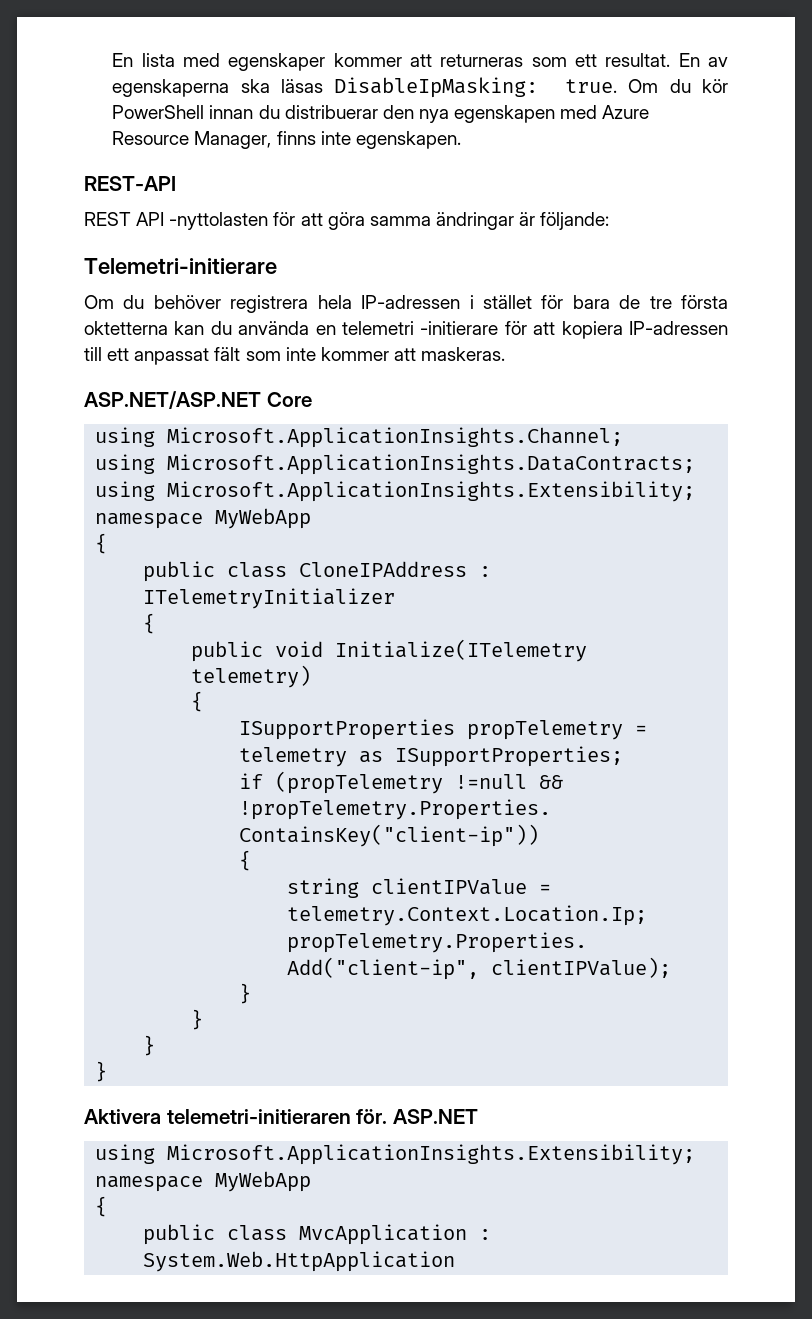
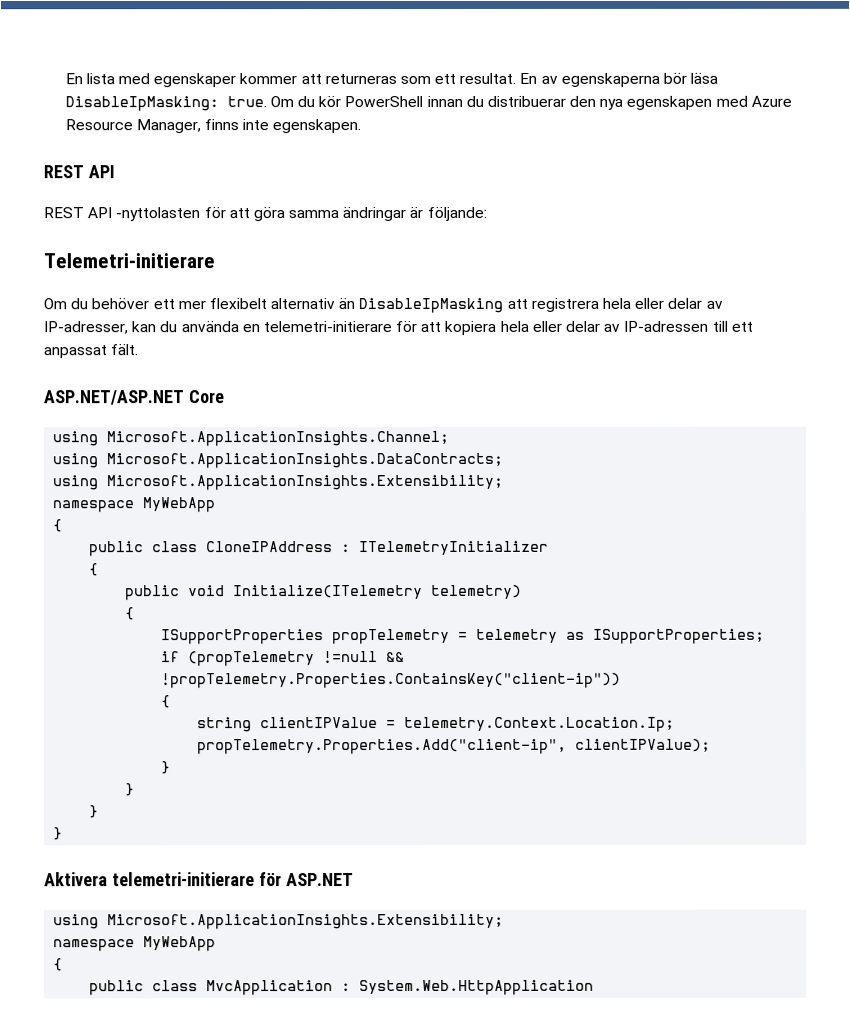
[240,79,324,93] ska läsas -> [663,72,719,84] bör läsa
[84,176,176,191] REST-API -> [43,165,115,179] REST API
[230,295,728,313] [84,321,168,335] registrera hela IP-adressen i stället för bara de tre första oktetterna -> [152,297,723,314] [43,321,128,335] ett mer flexibelt alternativ än DisableIpMasking att registrera hela eller delar av IP-adresser,
[342,321,499,335] telemetri -initierare -> [262,321,392,333] telemetri-initierare
[628,321,728,335] [84,347,506,365] IP-adressen till ett anpassat fält som inte kommer att maskeras. -> [499,320,753,332] [43,344,139,359] hela eller delar av IP-adressen till ett anpassat fält.
[166,1109,388,1124] telemetri-initieraren för. -> [111,872,282,887] telemetri-initierare för

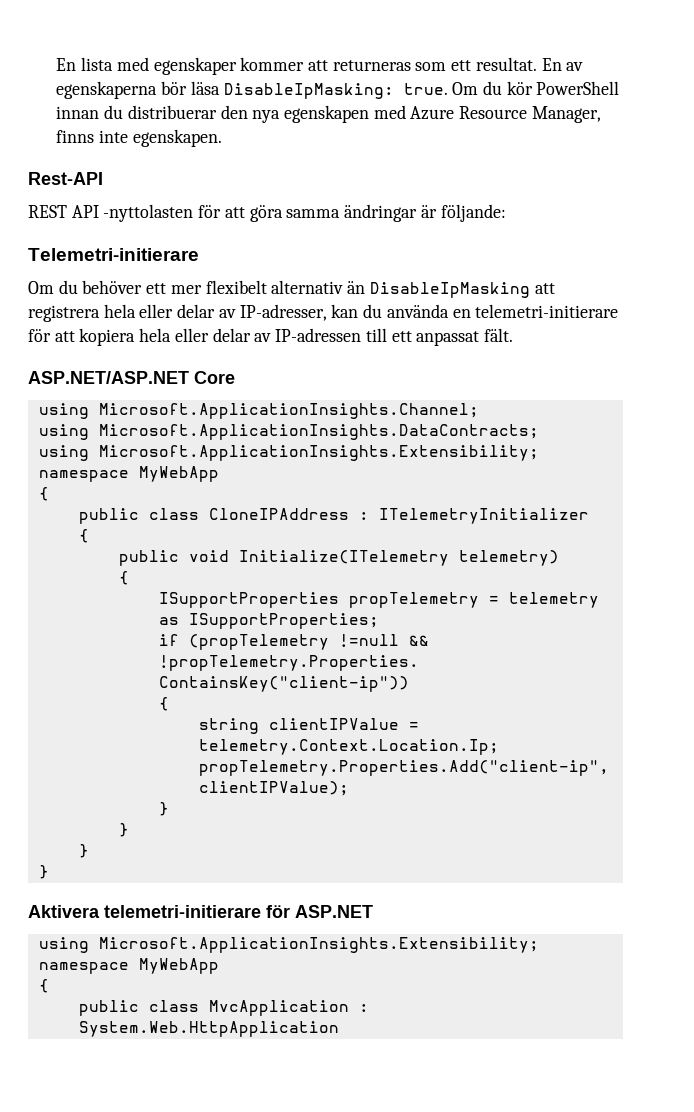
[43,165,115,179] REST API -> [28,172,103,185] Rest-API

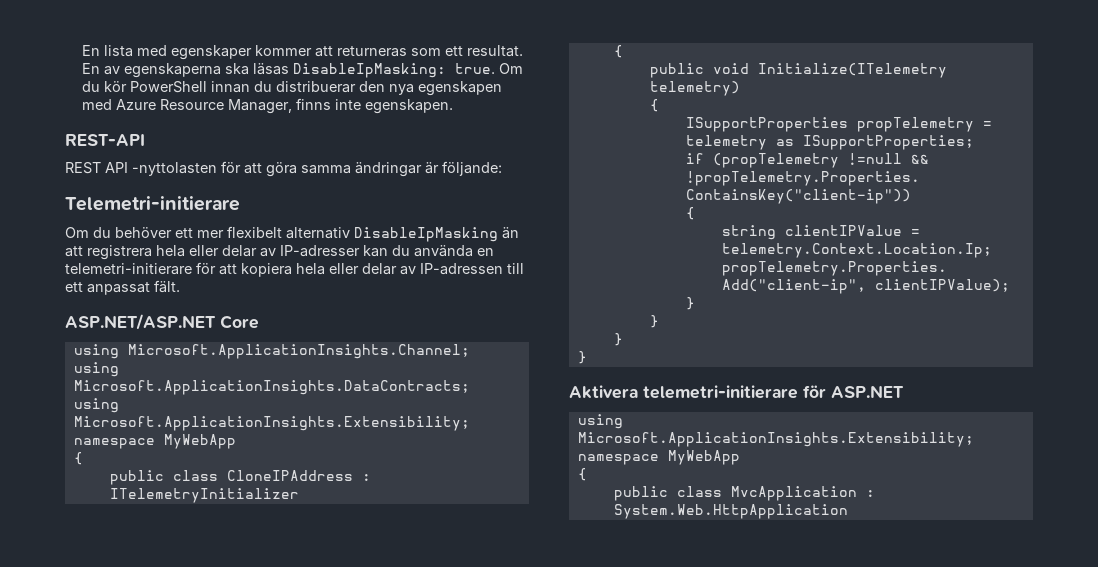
[161,81,220,95] bör läsa -> [224,63,289,75] ska läsas
[28,172,103,185] Rest-API -> [65,134,145,146] REST-API
[347,281,530,298] än DisableIpMasking -> [354,227,519,242] DisableIpMasking än
[239,304,327,321] IP-adresser, -> [280,245,360,257] IP-adresser

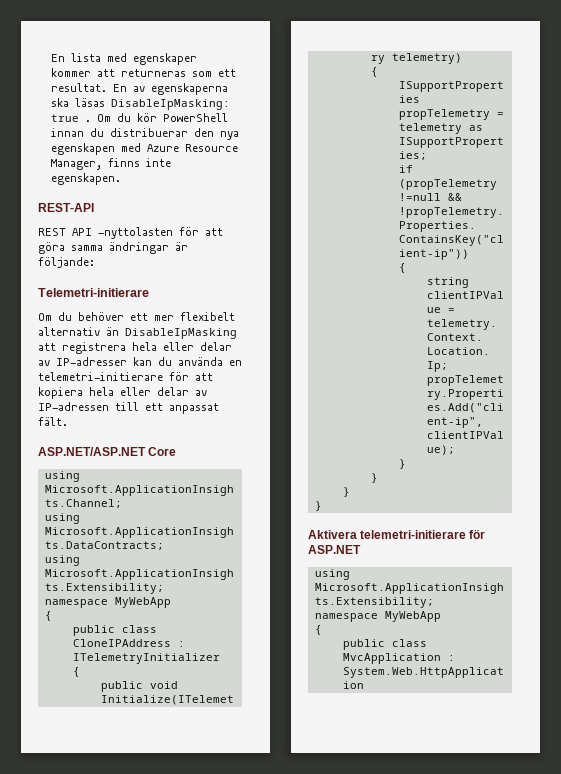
[454,63,495,74] true. -> [50,114,91,122] true .
[354,227,519,242] DisableIpMasking än -> [106,327,237,339] än DisableIpMasking

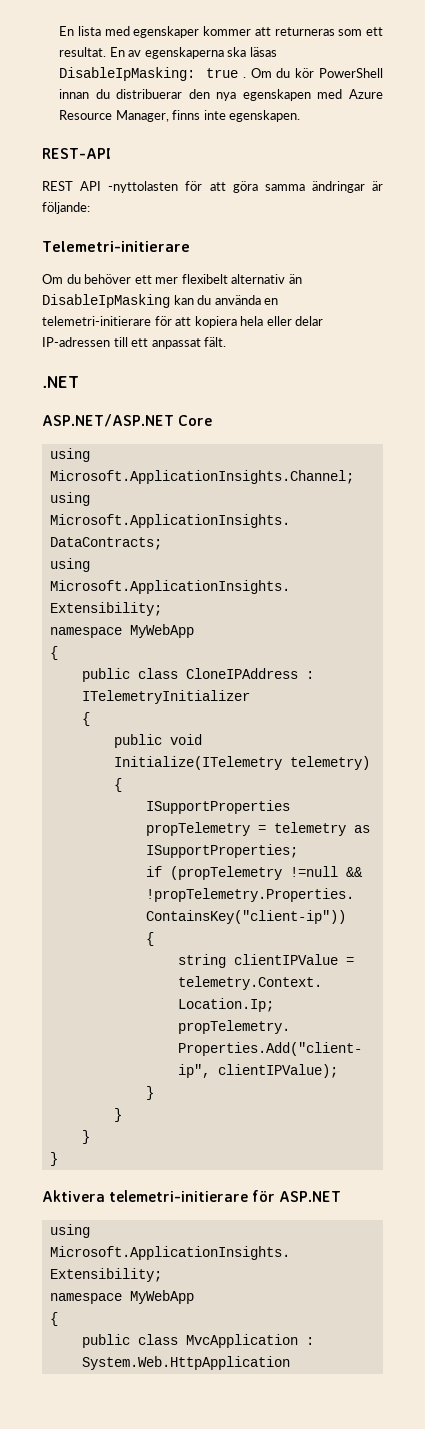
[38,342,232,354] [38,357,127,366] att registrera hela eller delar av IP-adresser -> (170, 301) none
[195,390,207,396] av -> (324, 321) none
(68, 421) none -> [42,376,79,388] // .NET

